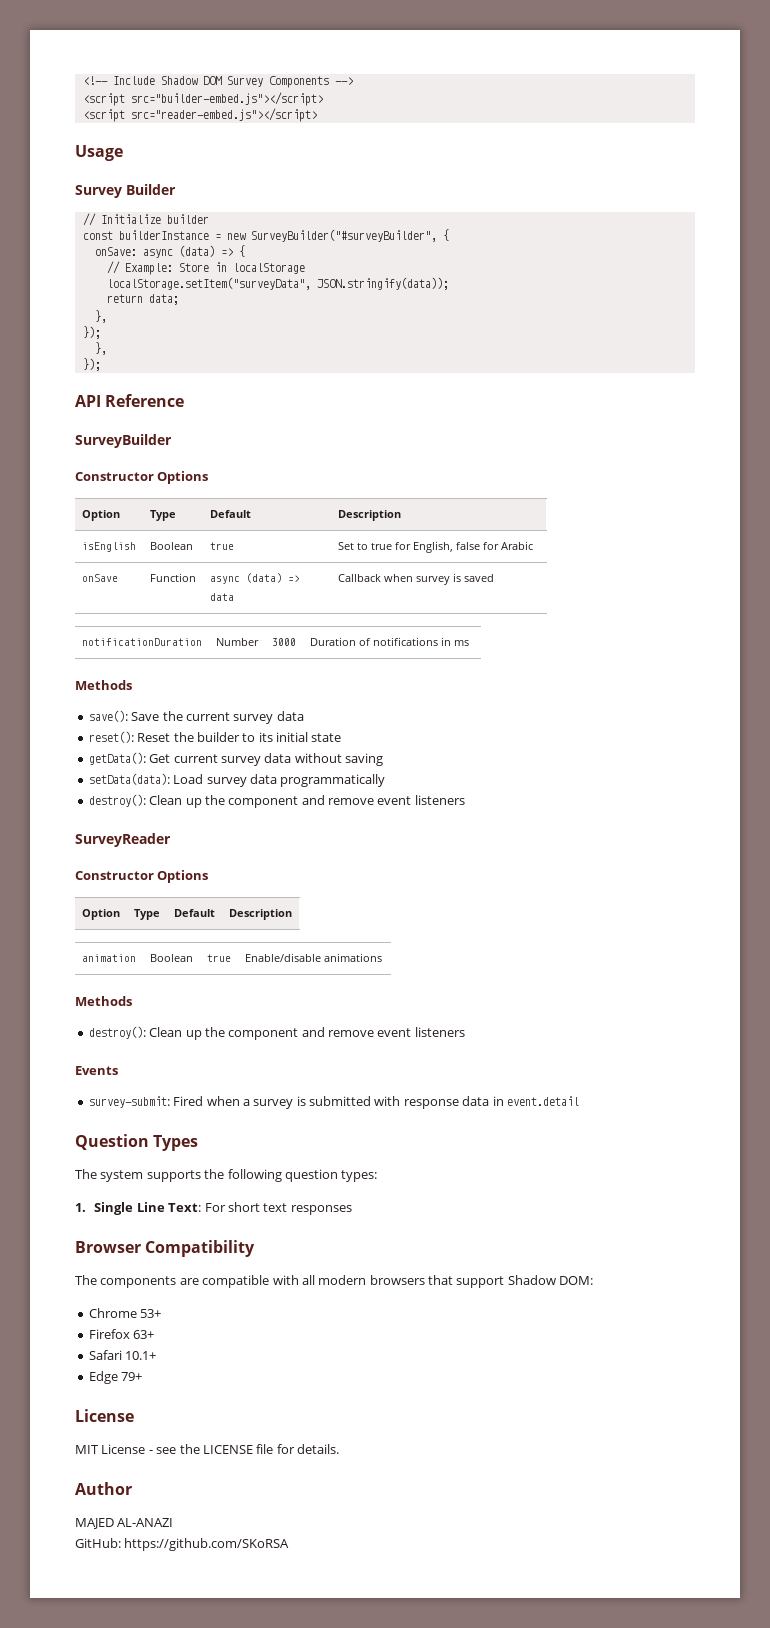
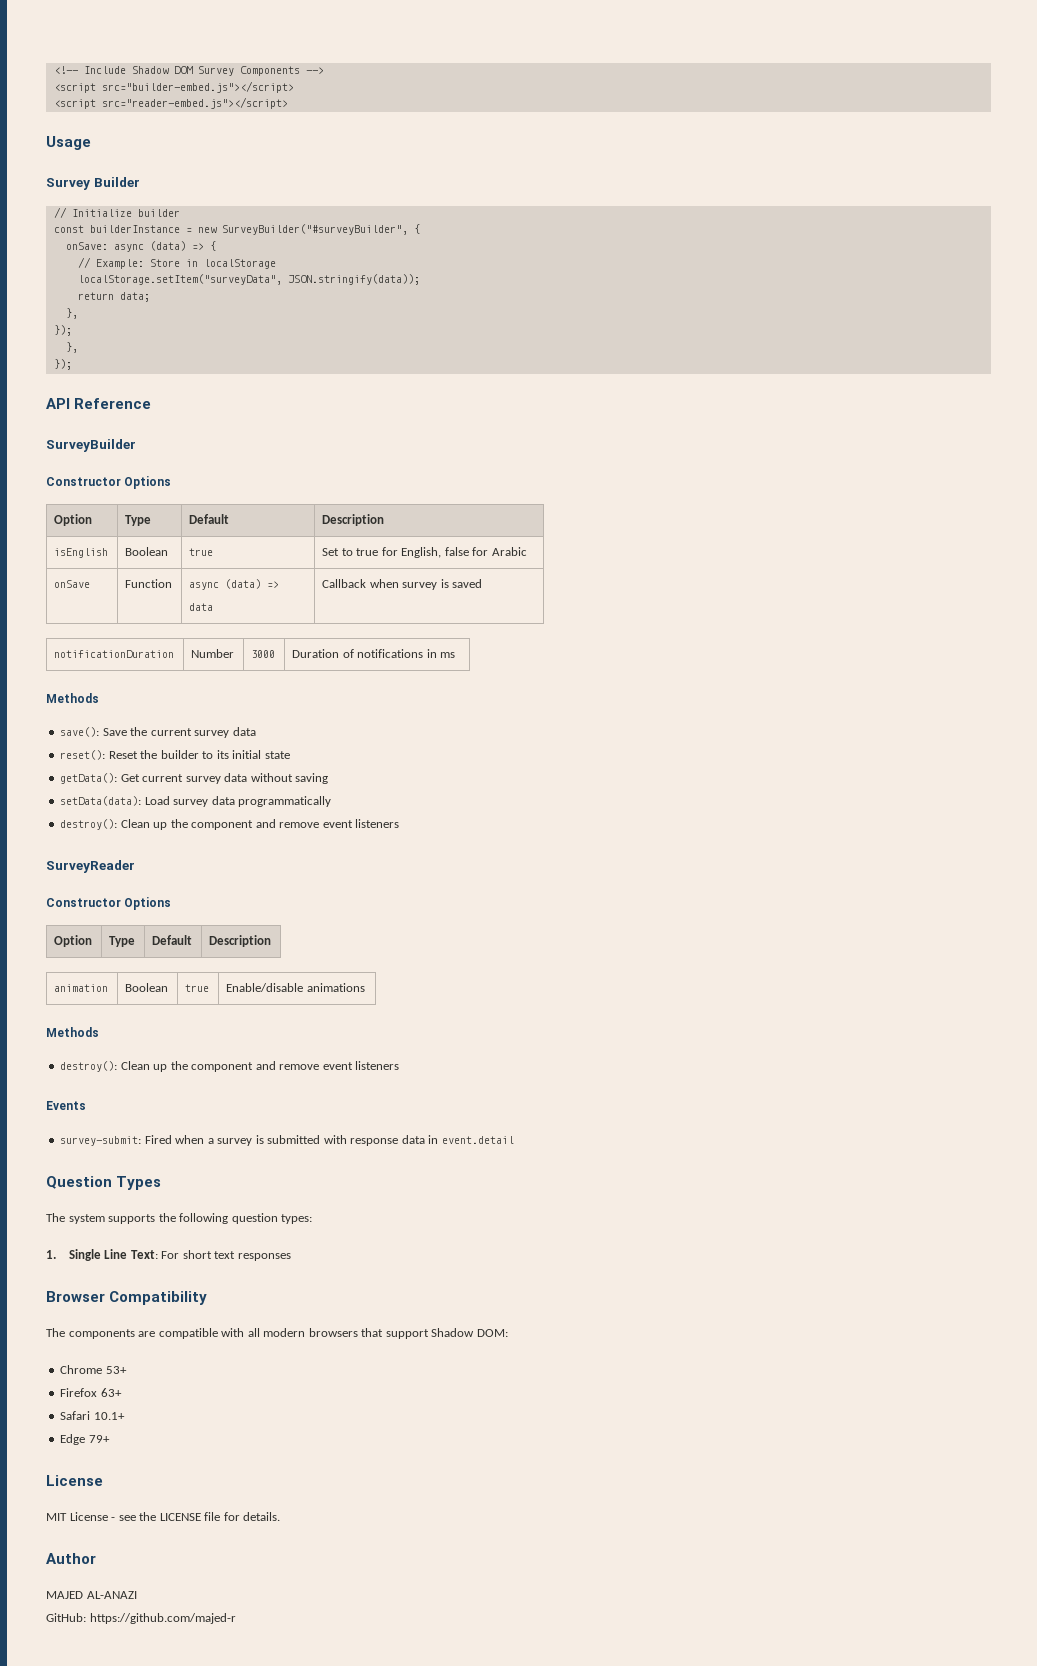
[124,1538,290,1551] https://github.com/SKoRSA -> [89,1613,236,1624] https://github.com/majed-r

